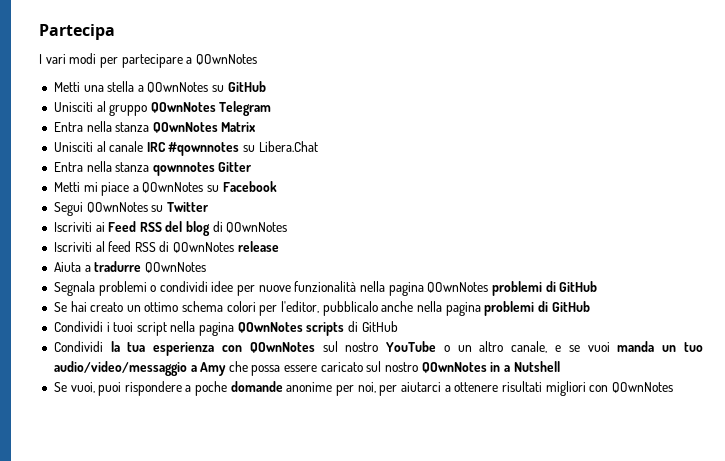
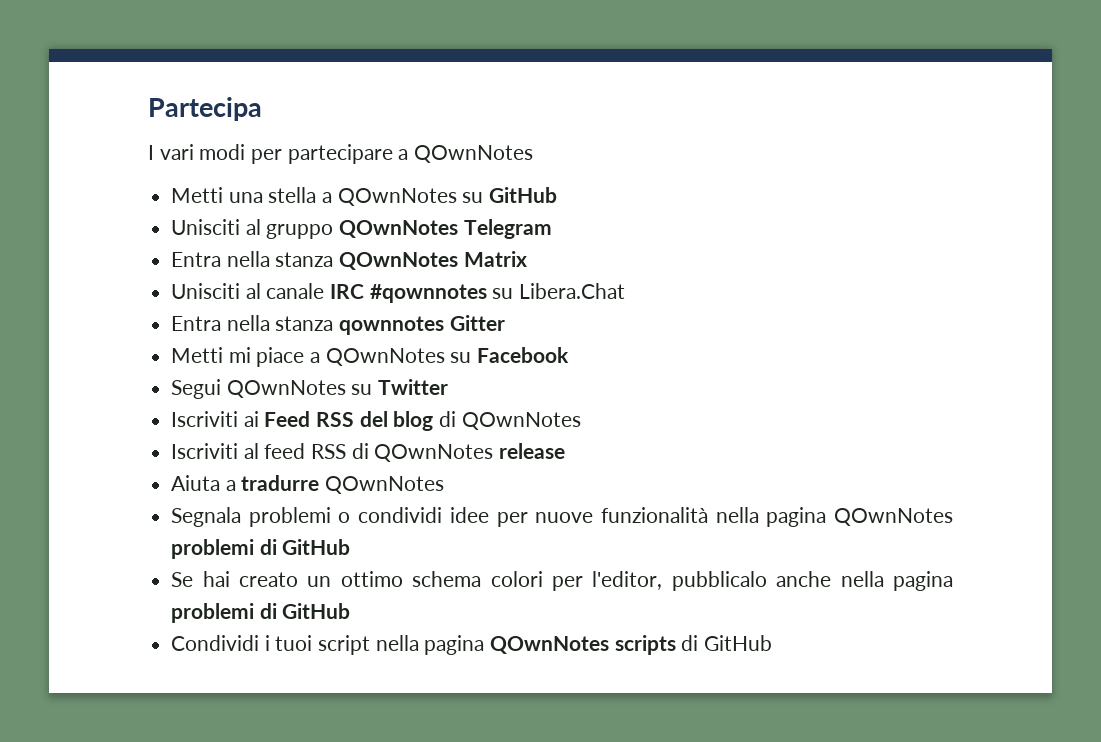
[53,341,704,356] [53,361,560,376] [53,381,673,396] // Condividi la tua esperienza con QOwnNotes sul nostro YouTube o un altro canale, e se vuoi manda un tuo audio/video/messaggio a Amy che possa essere caricato sul nostro QOwnNotes in a Nutshell // Se vuoi, puoi rispondere a poche domande anonime per noi, per aiutarci a ottenere risultati migliori con QOwnNotes -> (773, 643) none

